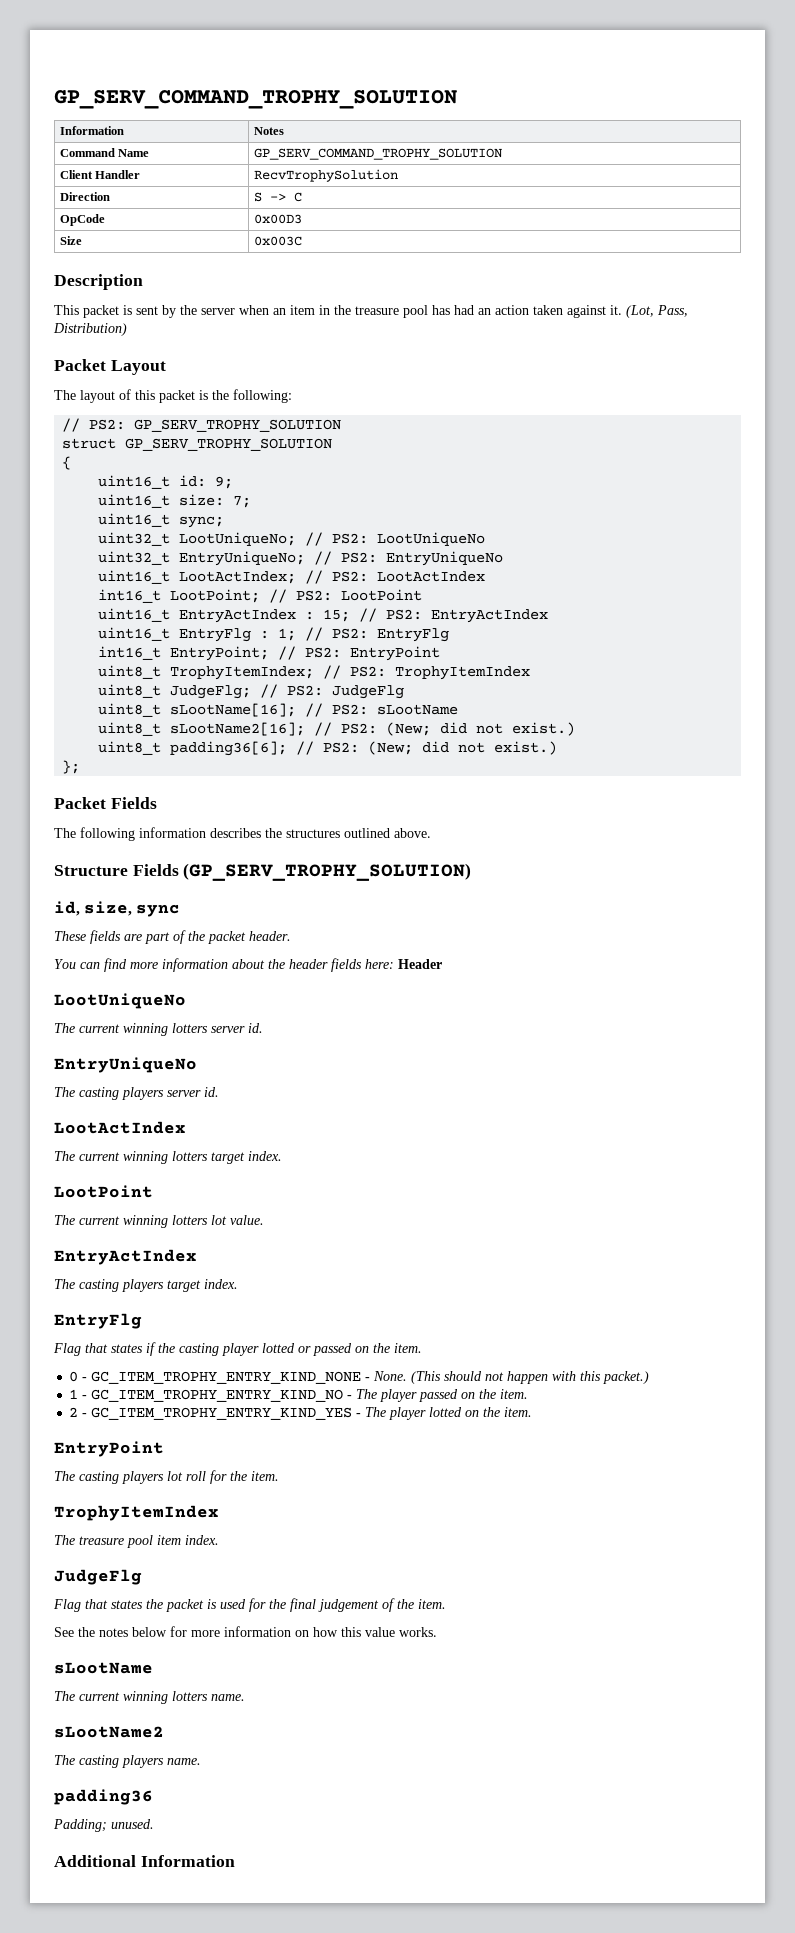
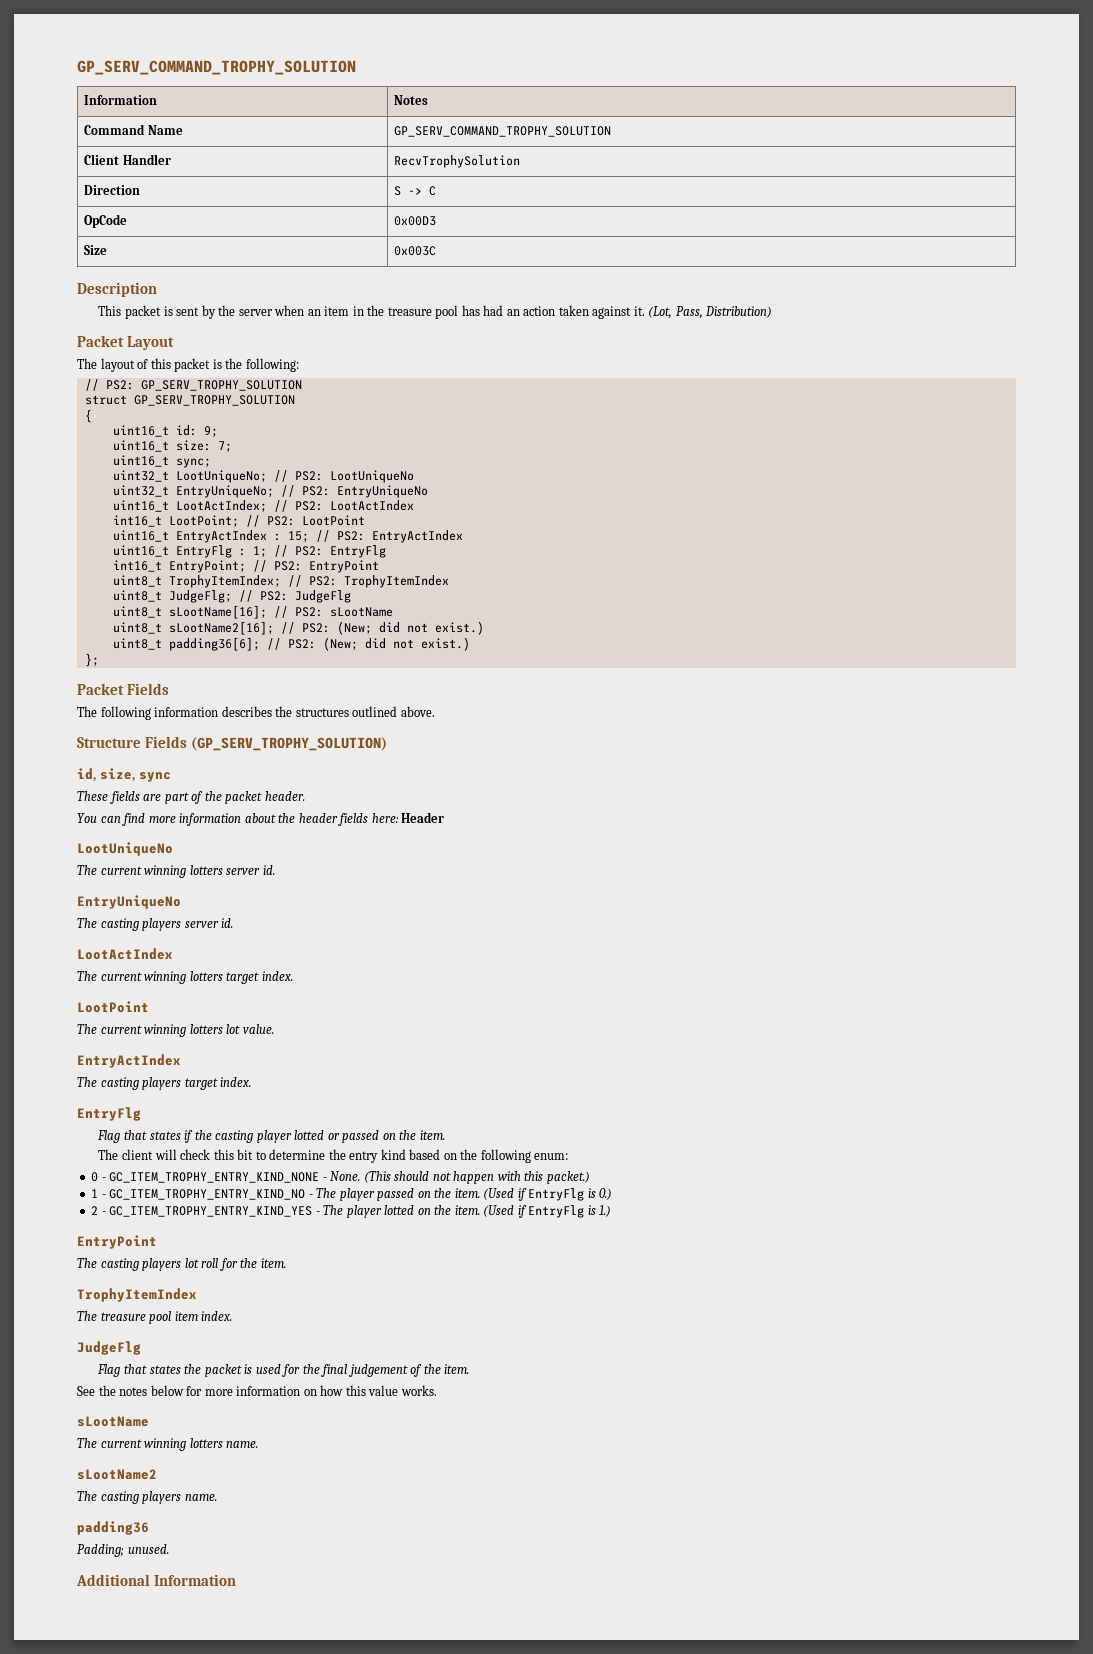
(422, 1348) none -> [98,1149,569,1163] // The client will check this bit to determine the entry kind based on the following enum:
(529, 1394) none -> [483,1188,613,1201] (Used if EntryFlg is 0.)
(533, 1412) none -> [483,1205,612,1218] (Used if EntryFlg is 1.)

